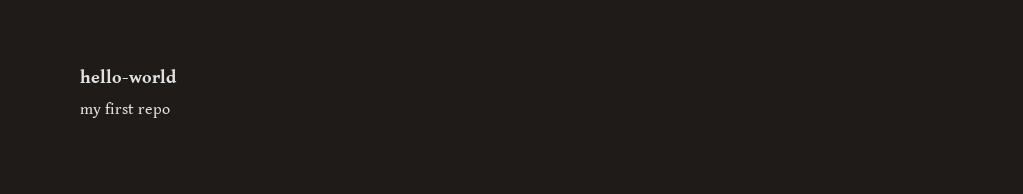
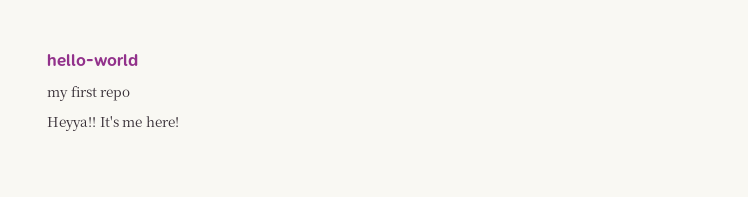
(171, 112) none -> [47,116,179,131] // Heyya!! It's me here!

